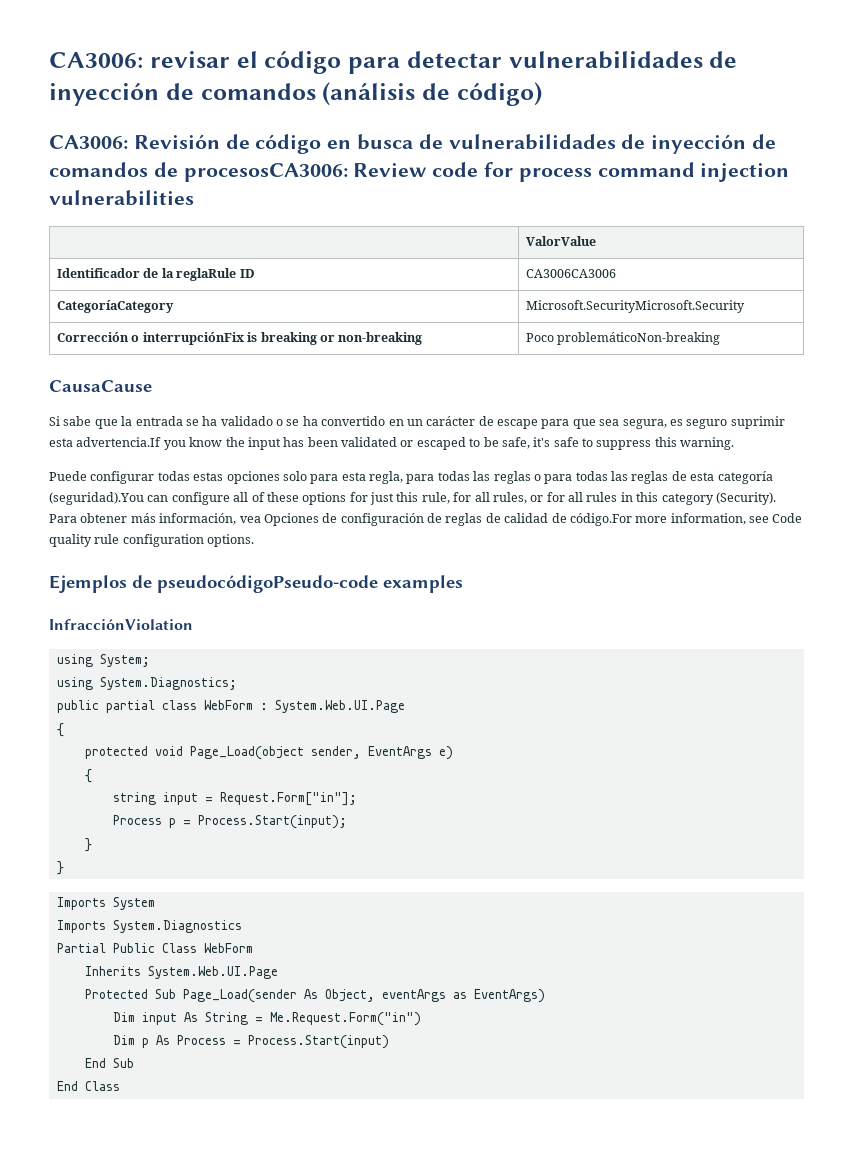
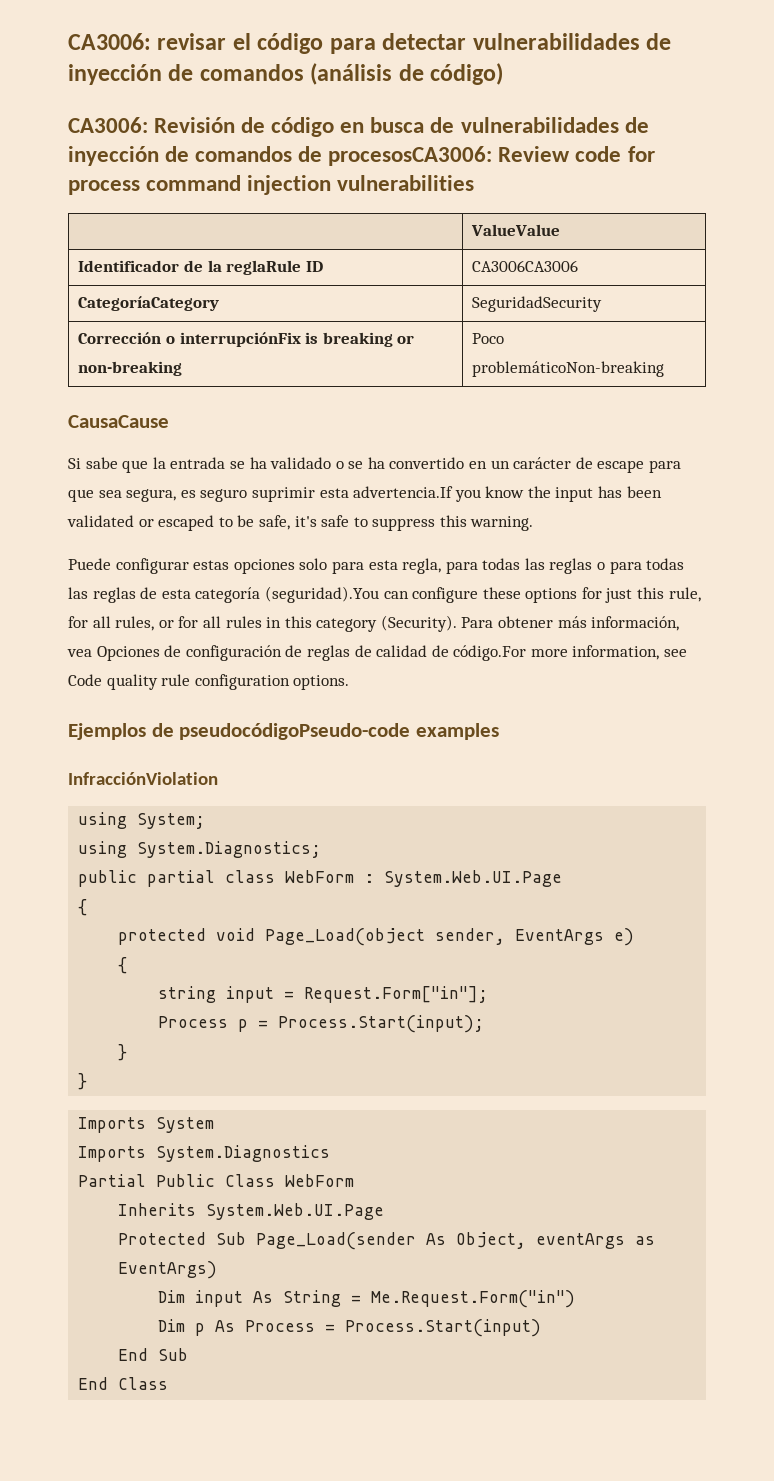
[525,236,596,246] ValorValue -> [471,224,561,236] ValueValue
[525,300,745,313] Microsoft.SecurityMicrosoft.Security -> [472,296,603,312] SeguridadSecurity
[157,471,190,481] todas -> (189, 566) none
[233,492,265,502] all of -> (479, 595) none

